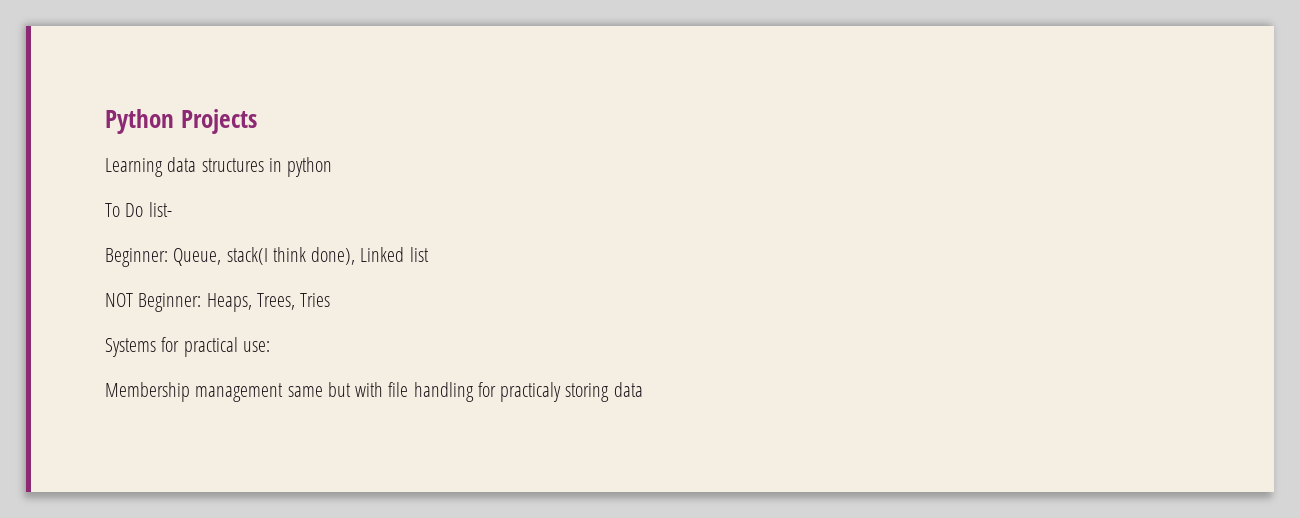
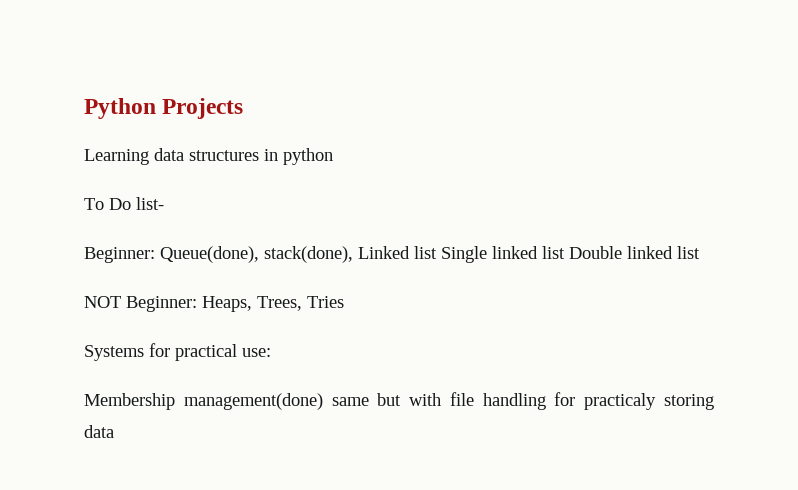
[173,247,405,266] Queue, stack(I think done), Linked -> [160,246,673,263] Queue(done), stack(done), Linked list Single linked list Double linked
[195,383,284,402] management -> [183,393,323,410] management(done)

